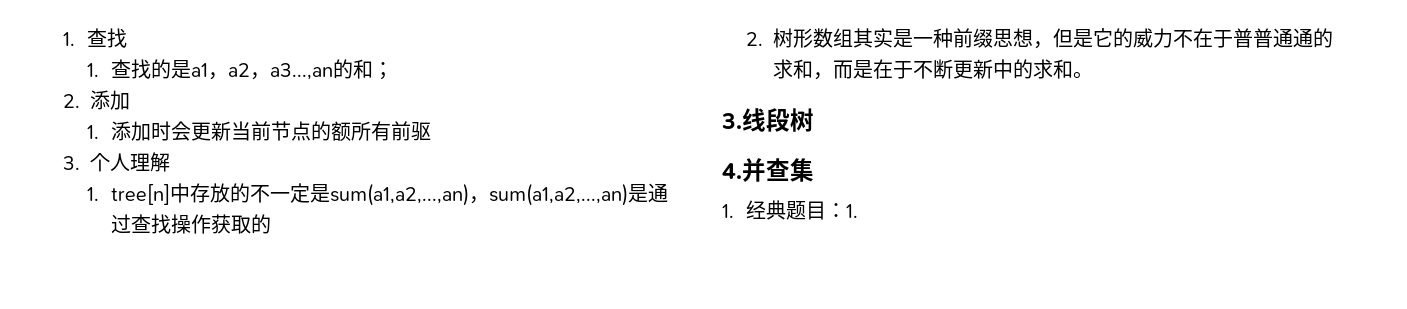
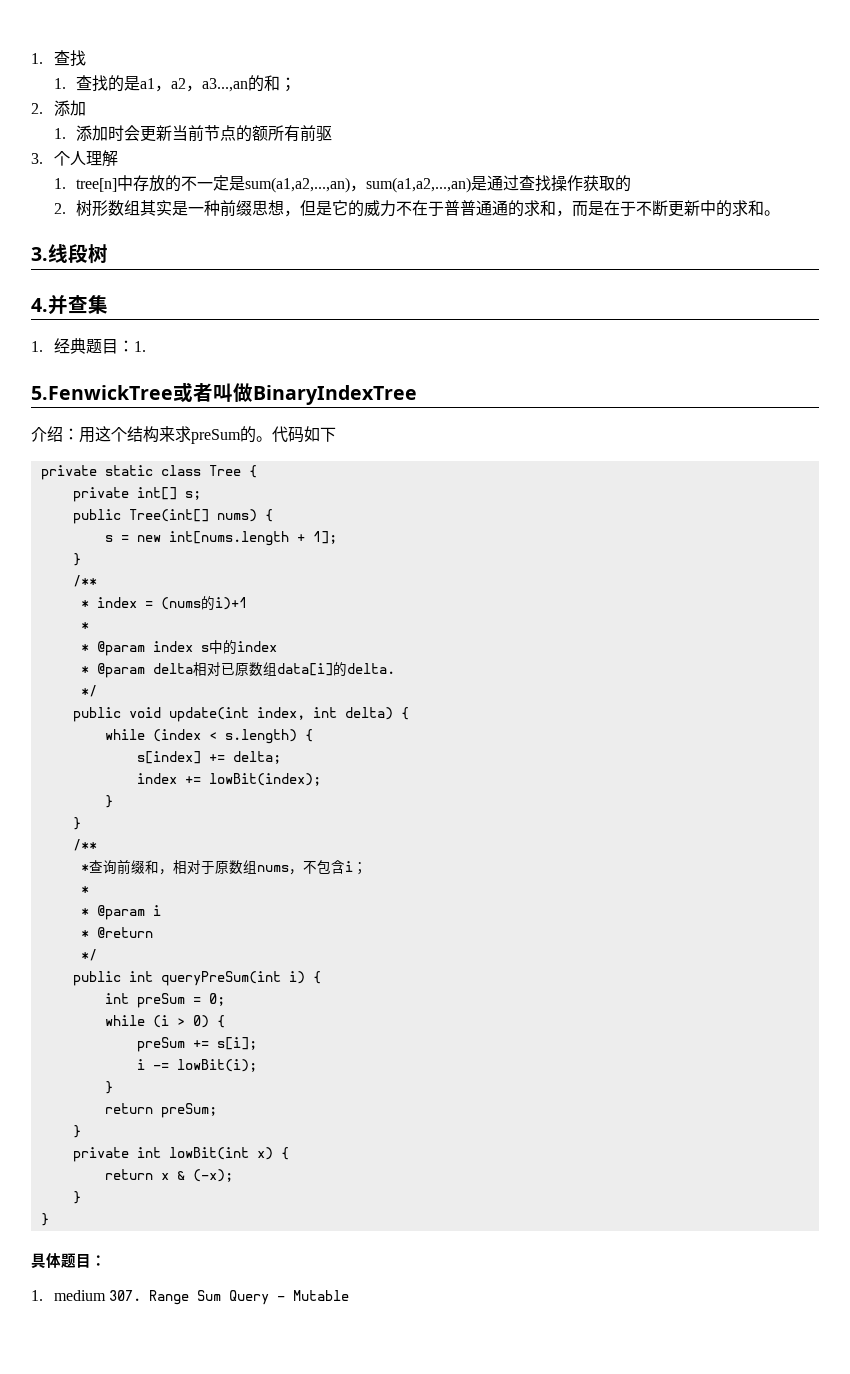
(859, 211) none -> [31,382,417,405] [31,426,336,444] [40,465,257,480] [72,487,201,502] [72,509,273,524] [104,531,337,546] [72,553,81,566] [72,575,97,587] [80,596,247,610] [80,622,89,630] [80,640,277,656] [80,662,395,678] [80,685,97,697] [72,707,409,722] [104,729,313,744] [136,751,281,764] [136,773,321,786] [104,795,113,808] [72,817,81,830] [72,839,97,851] [80,859,367,875] [80,886,89,894] [80,905,161,920] [80,927,153,938] [80,949,97,961] [72,971,321,986] [104,993,225,1008] [104,1015,225,1028] [136,1037,257,1052] [136,1059,257,1072] [104,1081,113,1094] [104,1103,217,1118] [72,1125,81,1138] [72,1147,289,1162] [104,1169,233,1182] [72,1191,81,1204] [40,1213,49,1226] [31,1253,106,1269] [31,1290,349,1305] // 5.FenwickTree或者叫做BinaryIndexTree // 介绍：用这个结构来求preSum的。代码如下 // private static class Tree { // private int[] s; // public Tree(int[] nums) { // s = new int[nums.length + 1]; // } // /** // * index = (nums的i)+1 // * // * @param index s中的index // * @param delta相对已原数组data[i]的delta. // */ // public void update(int index, int delta) { // while (index < s.length) { // s[index] += delta; // index += lowBit(index); // } // } // /** // *查询前缀和，相对于原数组nums，不包含i； // * // * @param i // * @return // */ // public int queryPreSum(int i) { // int preSum = 0; // while (i > 0) { // preSum += s[i]; // i -= lowBit(i); // } // return preSum; // } // private int lowBit(int x) { // return x & (-x); // } // } // 具体题目： // 1. medium 307. Range Sum Query - Mutable

